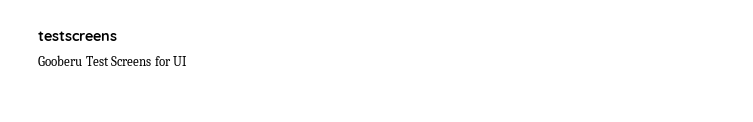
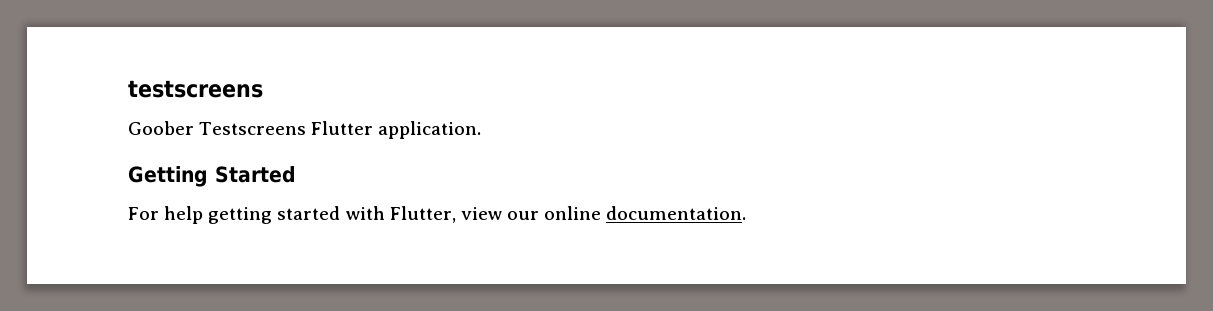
[38,55,188,66] Gooberu Test Screens for UI -> [128,121,482,139] [128,166,296,187] [128,206,747,224] Goober Testscreens Flutter application. // Getting Started // For help getting started with Flutter, view our online documentation.

